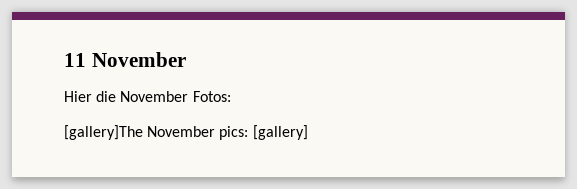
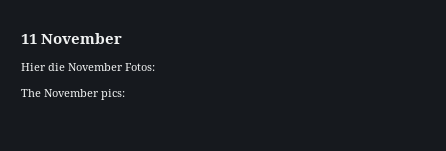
[64,125,143,140] [gallery]The -> [21,89,41,97] The
[252,125,308,140] [gallery] -> (125, 94) none

